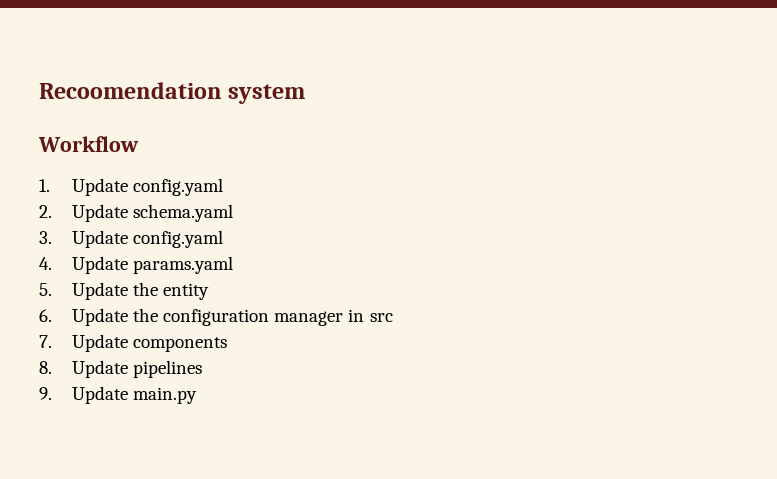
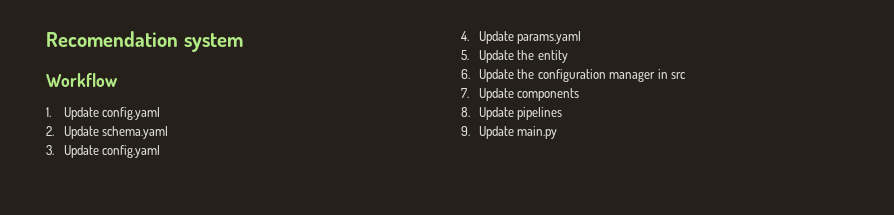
[39,82,222,99] Recoomendation -> [46,31,178,47] Recomendation

